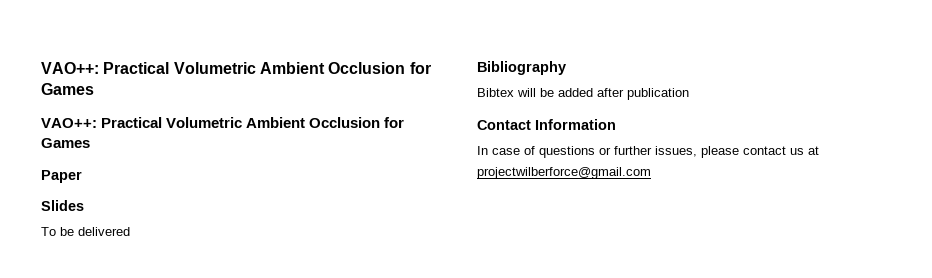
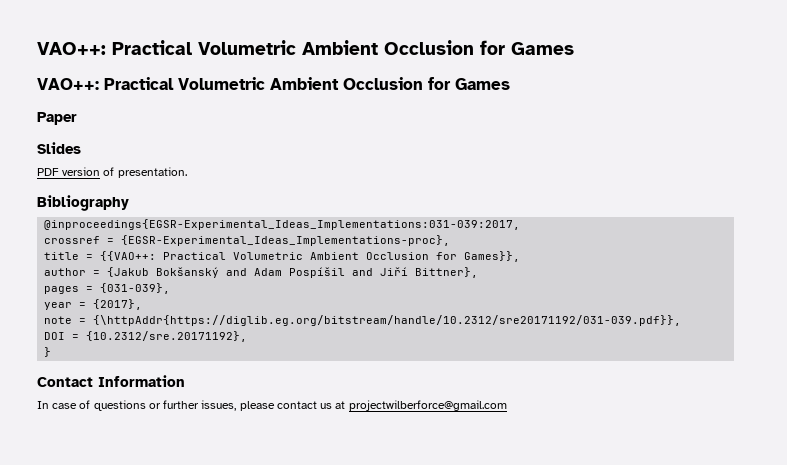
[41,227,130,236] [477,61,566,75] [477,88,689,100] To be delivered // Bibliography // Bibtex will be added after publication -> [37,167,187,178] [37,195,129,211] [44,219,521,230] [44,235,451,246] [44,251,521,262] [44,267,479,278] [44,283,171,294] [44,299,143,310] [44,315,682,326] [44,331,248,342] [44,347,52,357] PDF version of presentation. // Bibliography // @inproceedings{EGSR-Experimental_Ideas_Implementations:031-039:2017, // crossref = {EGSR-Experimental_Ideas_Implementations-proc}, // title = {{VAO++: Practical Volumetric Ambient Occlusion for Games}}, // author = {Jakub Bokšanský and Adam Pospíšil and Jiří Bittner}, // pages = {031-039}, // year = {2017}, // note = {\httpAddr{https://diglib.eg.org/bitstream/handle/10.2312/sre20171192/031-039.pdf}}, // DOI = {10.2312/sre.20171192}, // }

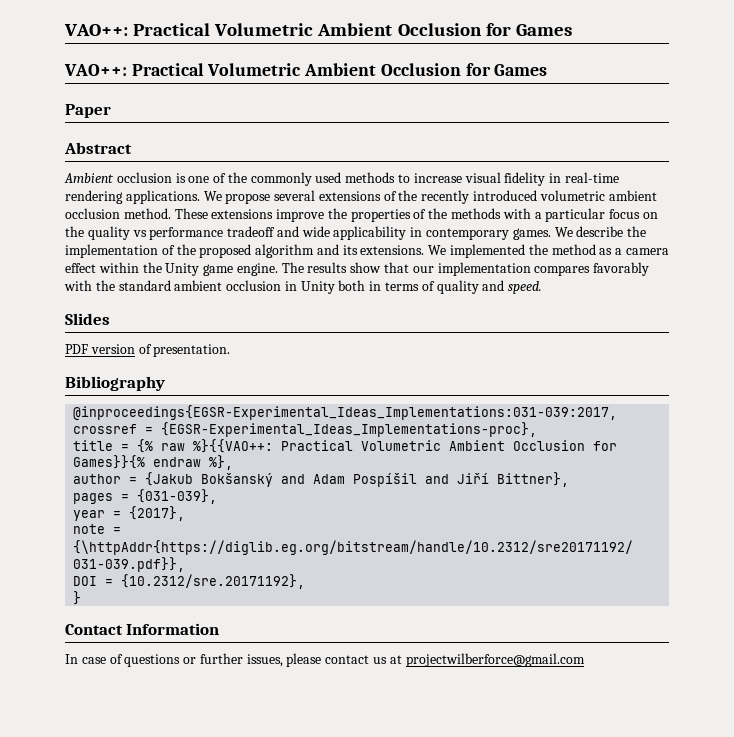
(77, 118) none -> [64,142,132,154] [64,172,619,186] [65,190,657,204] [65,208,658,222] [65,226,647,240] [65,244,669,258] [65,262,650,276] [64,280,543,294] // Abstract // Ambient occlusion is one of the commonly used methods to increase visual fidelity in real-time rendering applications. We propose several extensions of the recently introduced volumetric ambient occlusion method. These extensions improve the properties of the methods with a particular focus on the quality vs performance tradeoff and wide applicability in contemporary games. We describe the implementation of the proposed algorithm and its extensions. We implemented the method as a camera effect within the Unity game engine. The results show that our implementation compares favorably with the standard ambient occlusion in Unity both in terms of quality and speed.
[100,251,521,262] {{VAO++: Practical Volumetric Ambient Occlusion for Games}}, -> [137,439,618,453] [73,455,234,470] {% raw %}{{VAO++: Practical Volumetric Ambient Occlusion for Games}}{% endraw %},

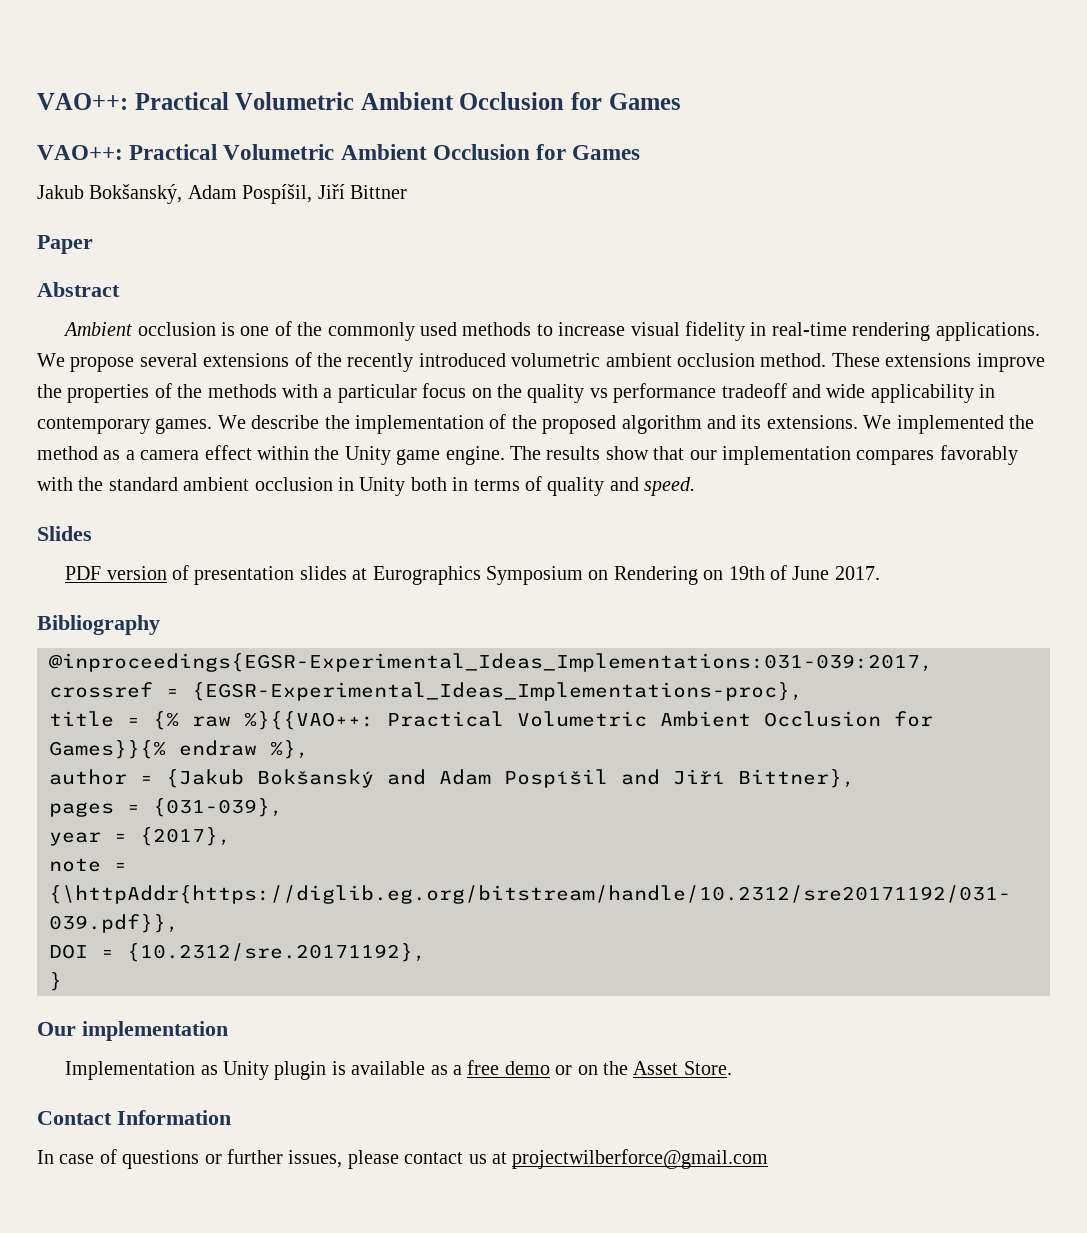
(548, 70) none -> [37,184,407,204] // Jakub Bokšanský, Adam Pospíšil, Jiří Bittner
[153,344,231,357] presentation. -> [194,565,880,585] presentation slides at Eurographics Symposium on Rendering on 19th of June 2017.
(82, 598) none -> [37,1021,228,1041] [65,1060,732,1080] // Our implementation // Implementation as Unity plugin is available as a free demo or on the Asset Store.

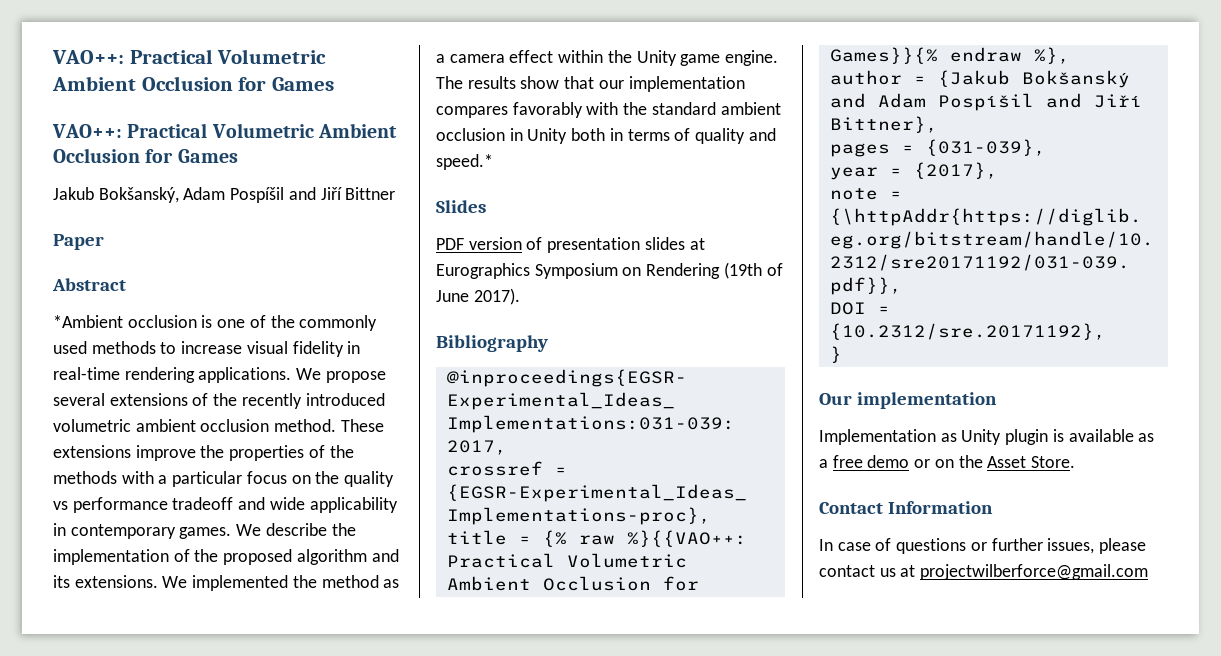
[242,184,313,204] Pospíšil, -> [230,187,316,203] Pospíšil and
[63,322,133,336] Ambient -> [53,315,123,328] *Ambient
[644,477,696,496] speed. -> [436,154,493,170] speed.*
[703,566,765,580] on 19th -> [723,262,762,279] (19th
[834,566,880,580] 2017. -> [473,288,520,305] 2017).

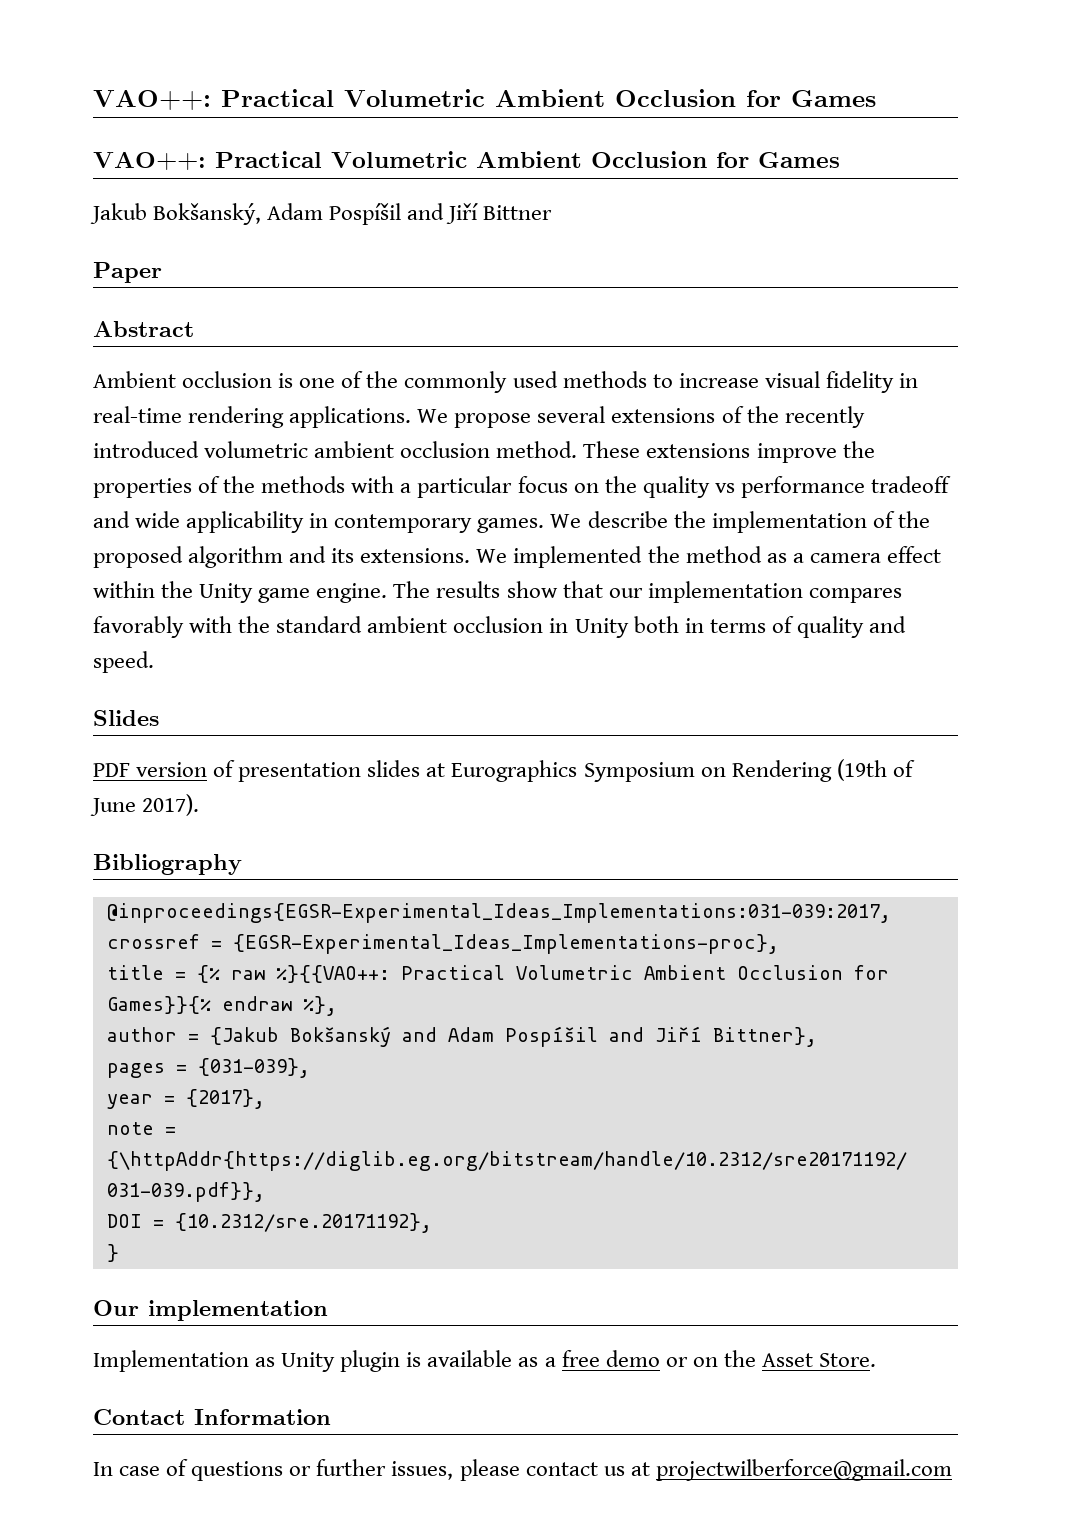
[53,315,123,328] *Ambient -> [93,371,176,388] Ambient
[436,154,493,170] speed.* -> [93,651,154,673] speed.

